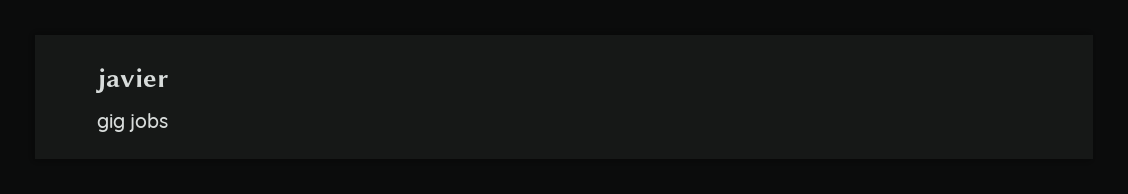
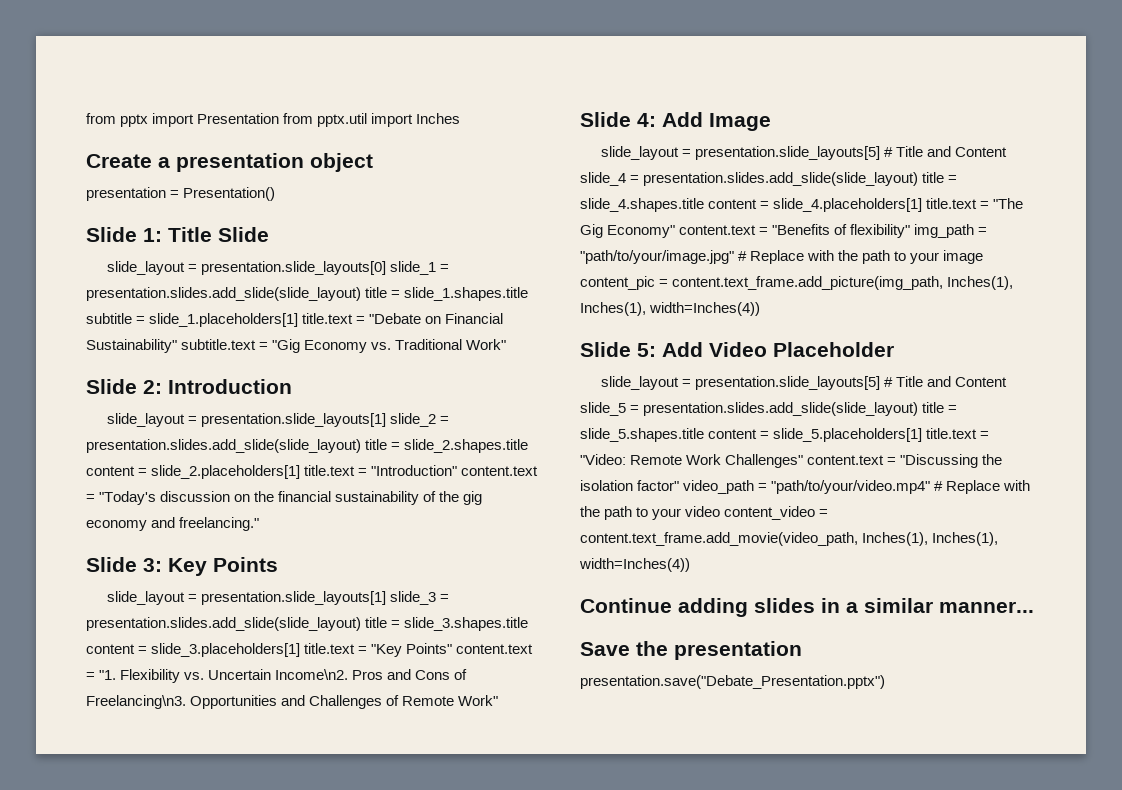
[96,68,168,93] [97,113,169,132] javier // gig jobs -> [86,113,461,127] [86,153,373,172] [86,187,276,201] [86,227,269,242] [106,261,449,275] [86,287,529,301] [86,313,504,327] [86,339,507,353] [86,379,292,394] [106,413,449,427] [86,439,529,453] [86,465,539,479] [86,491,483,505] [86,517,260,531] [86,557,278,576] [106,591,449,605] [86,617,529,631] [86,643,534,657] [86,669,468,683] [86,695,499,709] [580,112,771,131] [600,146,1007,160] [580,172,958,186] [580,198,1024,212] [580,224,988,238] [580,250,984,264] [580,276,1014,290] [580,302,761,316] [580,342,894,357] [600,376,1007,390] [580,402,958,416] [580,428,990,442] [580,454,1003,468] [580,480,1031,494] [580,506,829,520] [580,532,999,546] [579,558,690,572] [580,598,1034,617] [580,641,802,660] [580,675,885,689] from pptx import Presentation from pptx.util import Inches // Create a presentation object // presentation = Presentation() // Slide 1: Title Slide // slide_layout = presentation.slide_layouts[0] slide_1 = presentation.slides.add_slide(slide_layout) title = slide_1.shapes.title subtitle = slide_1.placeholders[1] title.text = "Debate on Financial Sustainability" subtitle.text = "Gig Economy vs. Traditional Work" // Slide 2: Introduction // slide_layout = presentation.slide_layouts[1] slide_2 = presentation.slides.add_slide(slide_layout) title = slide_2.shapes.title content = slide_2.placeholders[1] title.text = "Introduction" content.text = "Today's discussion on the financial sustainability of the gig economy and freelancing." // Slide 3: Key Points // slide_layout = presentation.slide_layouts[1] slide_3 = presentation.slides.add_slide(slide_layout) title = slide_3.shapes.title content = slide_3.placeholders[1] title.text = "Key Points" content.text = "1. Flexibility vs. Uncertain Income\n2. Pros and Cons of Freelancing\n3. Opportunities and Challenges of Remote Work" // Slide 4: Add Image // slide_layout = presentation.slide_layouts[5] # Title and Content slide_4 = presentation.slides.add_slide(slide_layout) title = slide_4.shapes.title content = slide_4.placeholders[1] title.text = "The Gig Economy" content.text = "Benefits of flexibility" img_path = "path/to/your/image.jpg" # Replace with the path to your image content_pic = content.text_frame.add_picture(img_path, Inches(1), Inches(1), width=Inches(4)) // Slide 5: Add Video Placeholder // slide_layout = presentation.slide_layouts[5] # Title and Content slide_5 = presentation.slides.add_slide(slide_layout) title = slide_5.shapes.title content = slide_5.placeholders[1] title.text = "Video: Remote Work Challenges" content.text = "Discussing the isolation factor" video_path = "path/to/your/video.mp4" # Replace with the path to your video content_video = content.text_frame.add_movie(video_path, Inches(1), Inches(1), width=Inches(4)) // Continue adding slides in a similar manner... // Save the presentation // presentation.save("Debate_Presentation.pptx")

